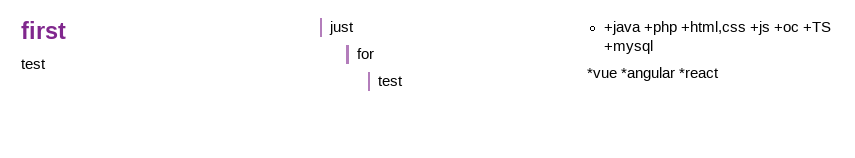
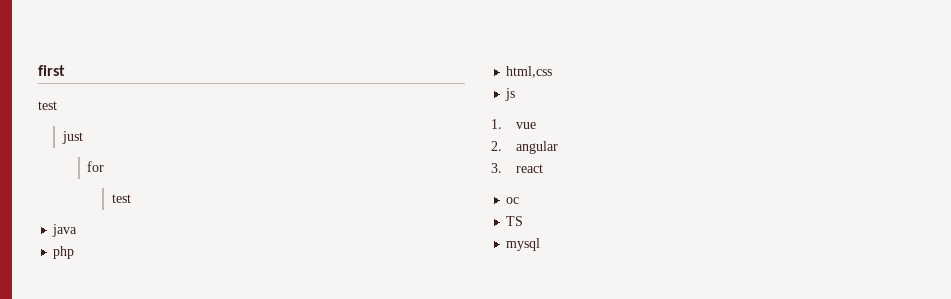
[603,21,831,35] [603,40,653,54] [587,67,720,81] +java +php +html,css +js +oc +TS +mysql // *vue *angular *react -> [52,224,78,237] [53,246,75,259] [506,66,553,78] [505,88,516,101] [491,119,536,129] [491,141,558,154] [491,163,543,173] [506,197,520,204] [506,216,524,226] [506,238,541,251] java // php // html,css // js // 1. vue // 2. angular // 3. react // oc // TS // mysql

